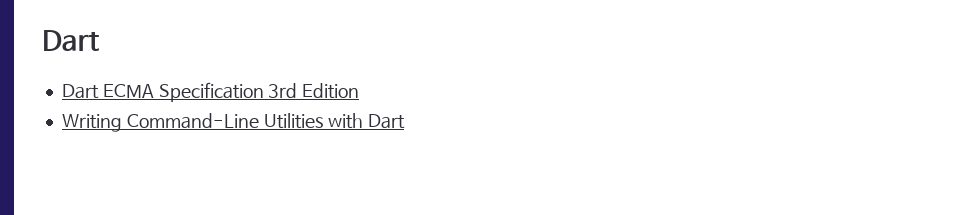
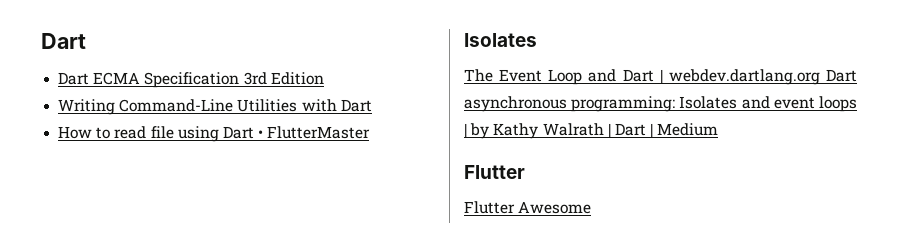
(406, 121) none -> [58,126,371,142] [464,33,537,47] [464,69,857,85] [464,96,857,112] [464,123,719,139] [464,165,525,179] [464,201,592,214] // How to read file using Dart • FlutterMaster // Isolates // The Event Loop and Dart | webdev.dartlang.org Dart asynchronous programming: Isolates and event loops | by Kathy Walrath | Dart | Medium // Flutter // Flutter Awesome

